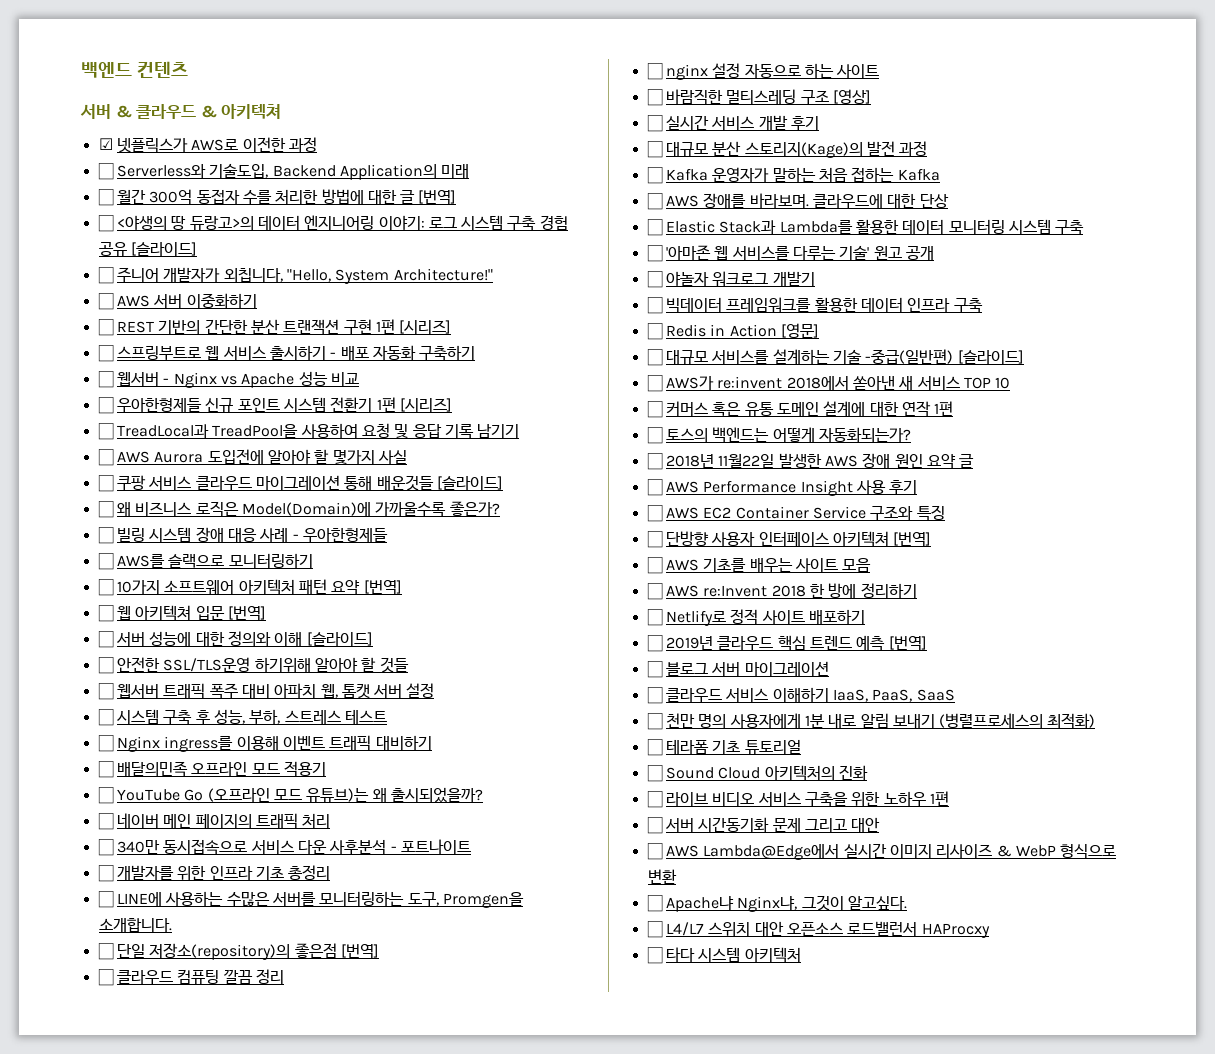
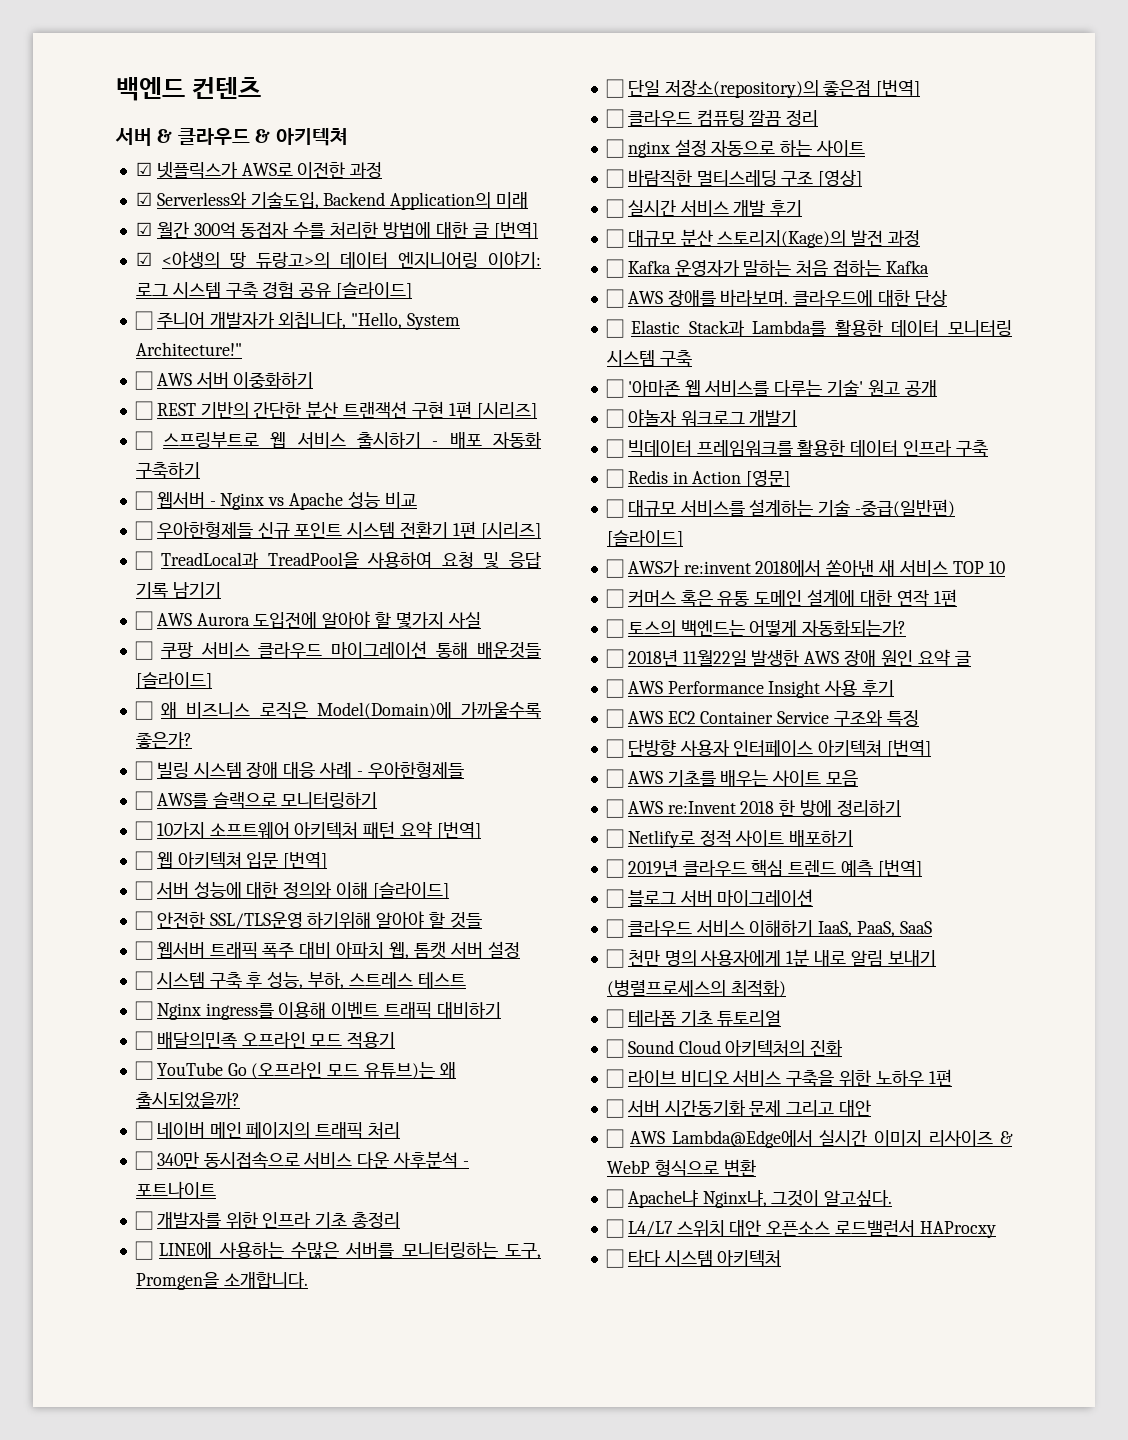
[97,163,114,180] ☐ -> [135,192,152,206] ☑
[97,189,114,206] ☐ -> [135,222,152,236] ☑
[97,215,114,232] ☐ -> [135,252,152,266] ☑

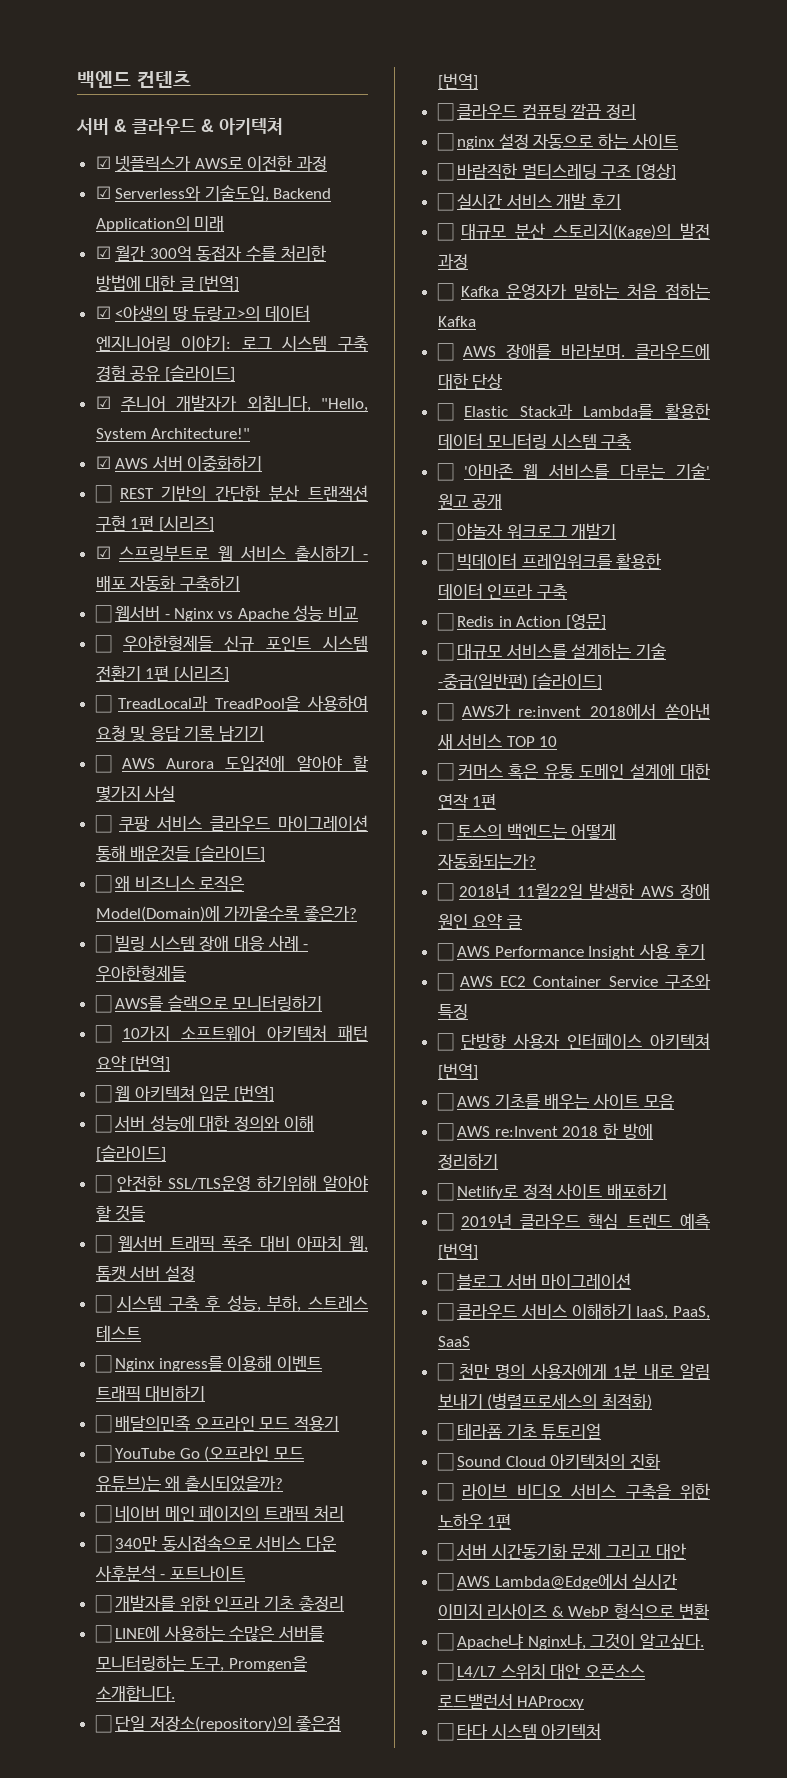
[134,311,153,330] ☐ -> [95,396,111,409] ☑
[134,371,153,390] ☐ -> [95,456,111,469] ☑
[134,431,153,450] ☐ -> [95,546,111,559] ☑

